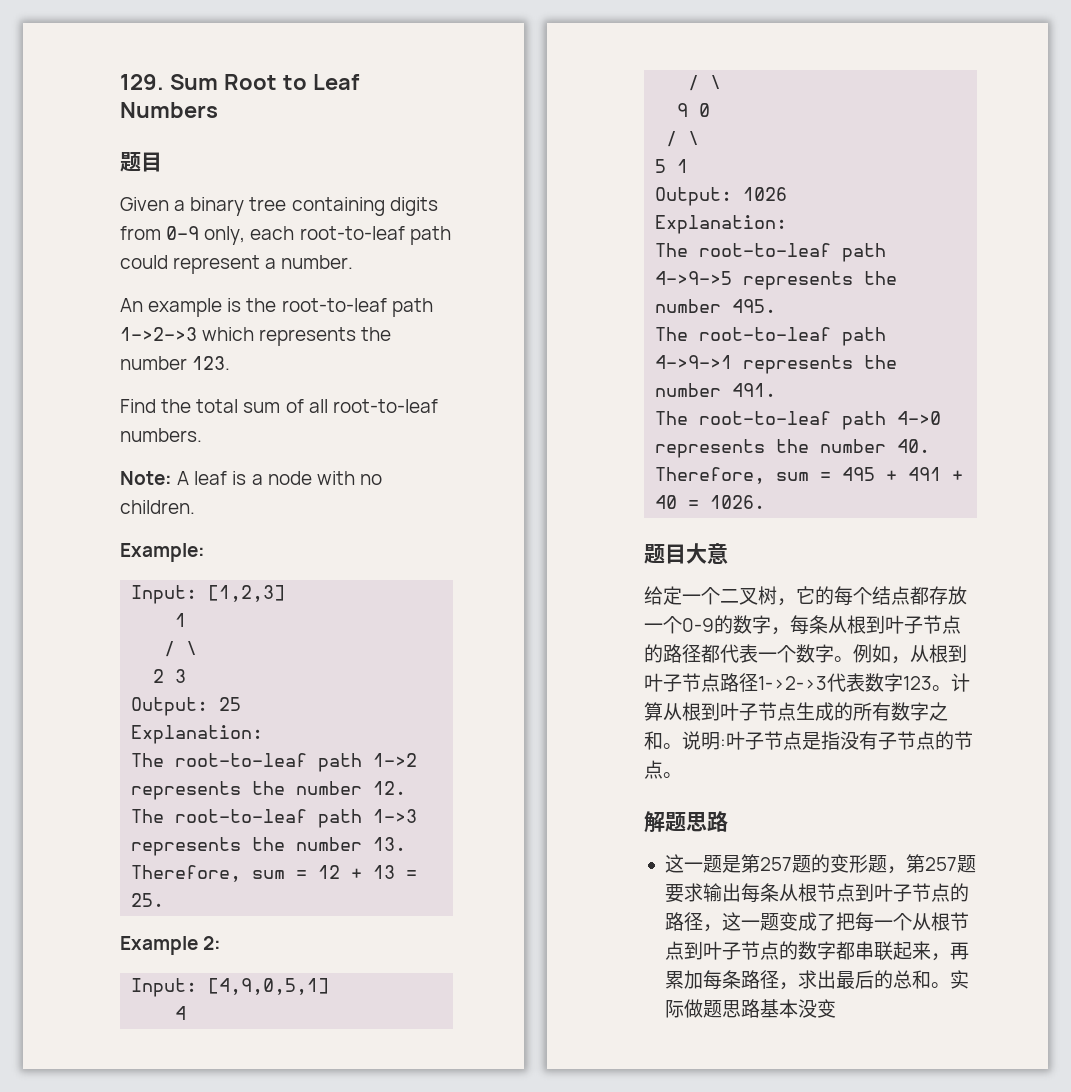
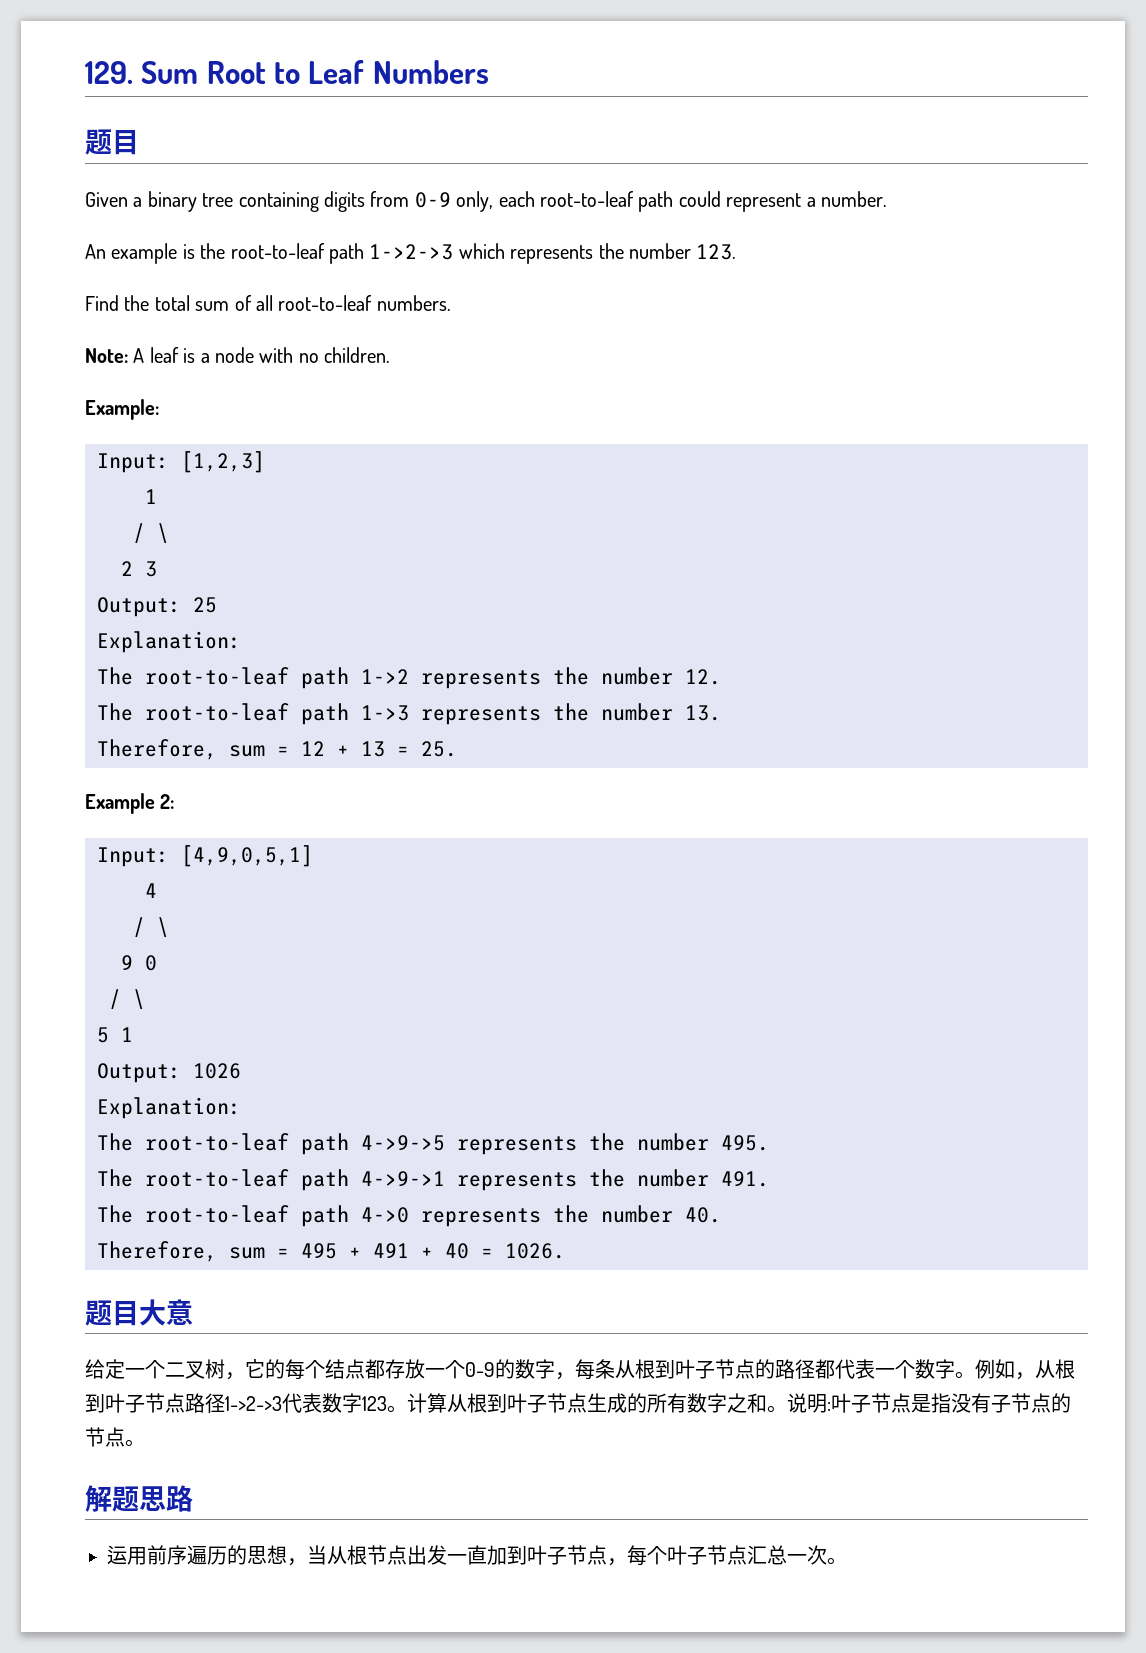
[664,854,976,874] [664,883,969,903] [664,912,969,932] [664,941,969,961] [664,970,969,990] [664,999,836,1018] 这一题是第257题的变形题，第257题要求输出每条从根节点到叶子节点的路径，这一题变成了把每一个从根节点到叶子节点的数字都串联起来，再累加每条路径，求出最后的总和。实际做题思路基本没变 -> [107,1545,847,1566] 运用前序遍历的思想，当从根节点出发一直加到叶子节点，每个叶子节点汇总一次。

